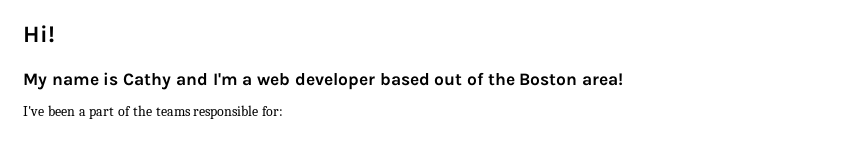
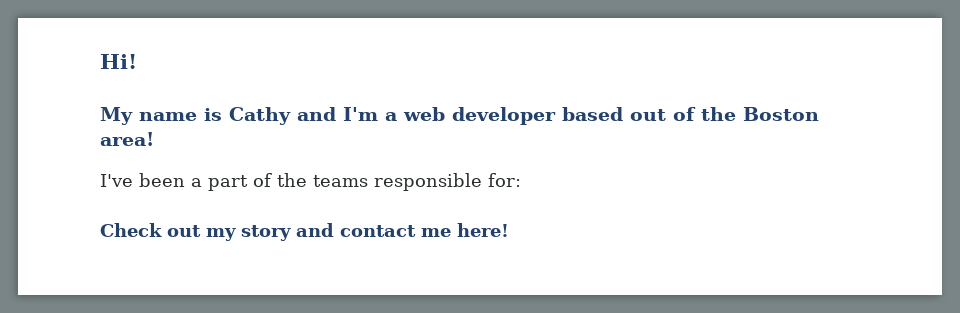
(284, 111) none -> [100,223,509,241] // Check out my story and contact me here!

